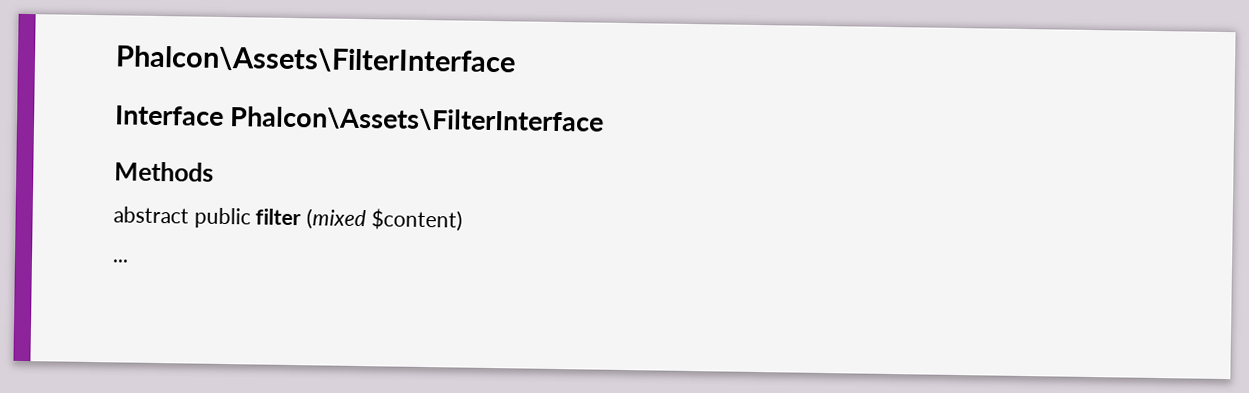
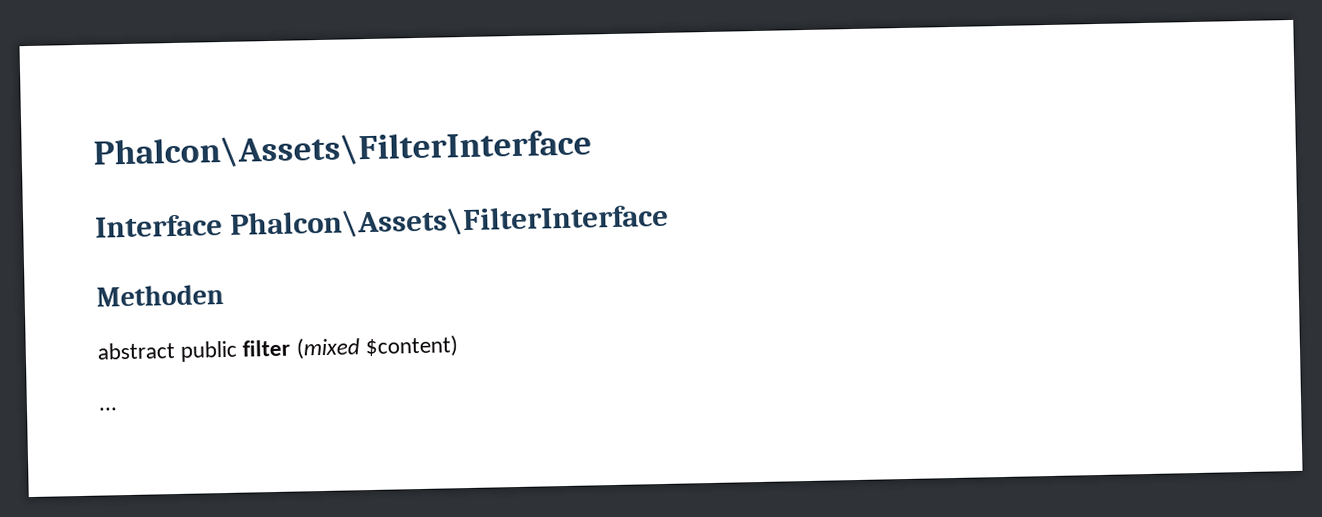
[114,161,214,182] Methods -> [96,284,224,307] Methoden

